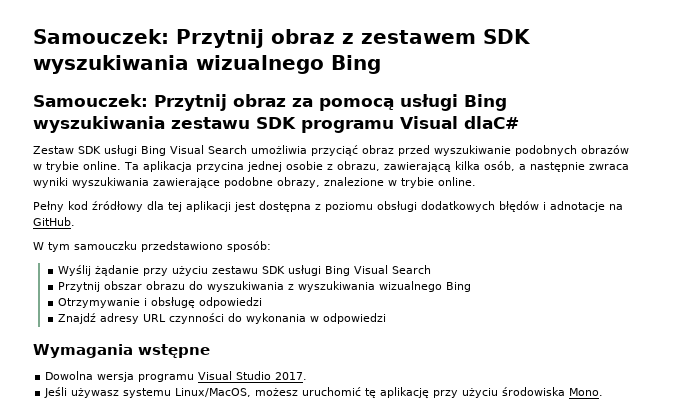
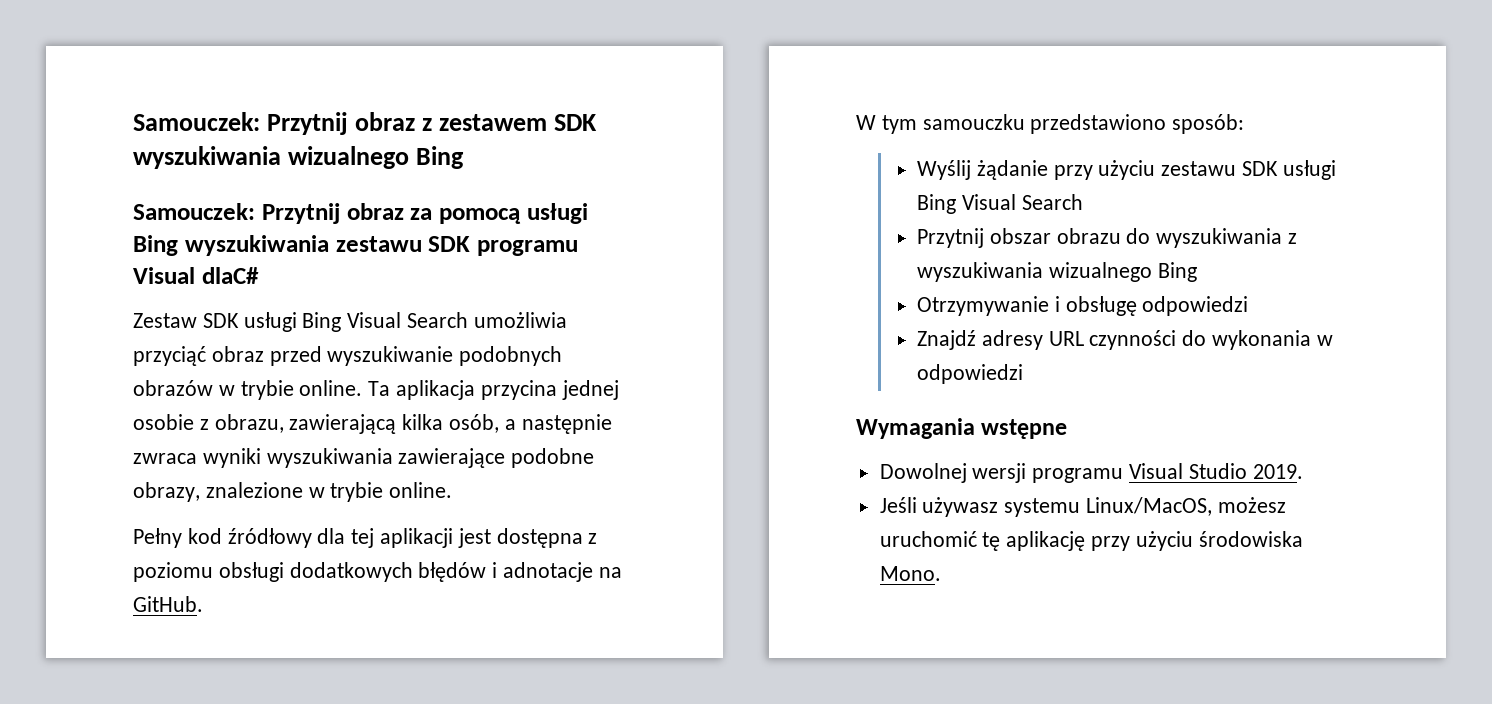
[45,371,135,382] Dowolna wersja -> [879,463,1027,483] Dowolnej wersji
[275,372,308,380] 2017. -> [1252,464,1303,479] 2019.

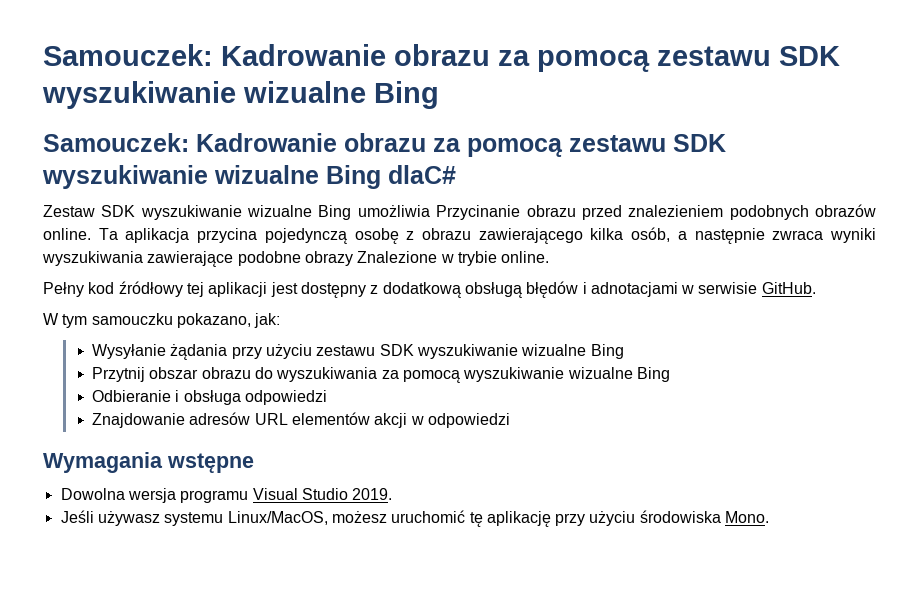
[133,112,598,135] [133,146,465,169] [133,203,588,224] [133,235,578,256] [133,267,259,284] [133,312,567,332] [133,346,563,366] [133,380,619,400] [133,414,397,434] Samouczek: Przytnij obraz z zestawem SDK wyszukiwania wizualnego Bing // Samouczek: Przytnij obraz za pomocą usługi Bing wyszukiwania zestawu SDK programu Visual dlaC# // Zestaw SDK usługi Bing Visual Search umożliwia przyciąć obraz przed wyszukiwanie podobnych obrazów w trybie online. Ta aplikacja przycina jednej osobie z obrazu, zawierającą -> [43,44,840,72] [42,81,439,109] [43,133,726,157] [42,165,456,189] [43,204,877,220] [43,228,583,244] Samouczek: Kadrowanie obrazu za pomocą zestawu SDK wyszukiwanie wizualne Bing // Samouczek: Kadrowanie obrazu za pomocą zestawu SDK wyszukiwanie wizualne Bing dlaC# // Zestaw SDK wyszukiwanie wizualne Bing umożliwia Przycinanie obrazu przed znalezieniem podobnych obrazów online. Ta aplikacja przycina pojedynczą osobę z obrazu zawierającego
[133,482,303,502] obrazy, znalezione -> [304,251,438,266] obrazy Znalezione
[317,528,346,544] dla -> (183, 289) none
[496,528,598,548] [133,562,622,582] dostępna z poziomu obsługi dodatkowych błędów i adnotacje na -> [300,281,758,298] dostępny z dodatkową obsługą błędów i adnotacjami w serwisie
[1030,114,1245,134] [916,160,1048,180] przedstawiono sposób: // Wyślij żądanie -> [176,313,281,328] [92,344,228,360] pokazano, jak: // Wysyłanie żądania
[1282,160,1336,180] [916,194,1083,214] usługi Bing Visual Search -> [417,344,624,359] wyszukiwanie wizualne Bing
[1287,233,1297,244] [916,262,1197,282] [916,296,1249,316] [916,330,1311,350] z wyszukiwania wizualnego Bing // Otrzymywanie i obsługę odpowiedzi // Znajdź adresy URL czynności do wykonania -> [381,367,670,383] [92,390,328,405] [92,412,408,428] za pomocą wyszukiwanie wizualne Bing // Odbieranie i obsługa odpowiedzi // Znajdowanie adresów URL elementów akcji
[879,463,1027,483] Dowolnej wersji -> [60,488,176,503] Dowolna wersja

